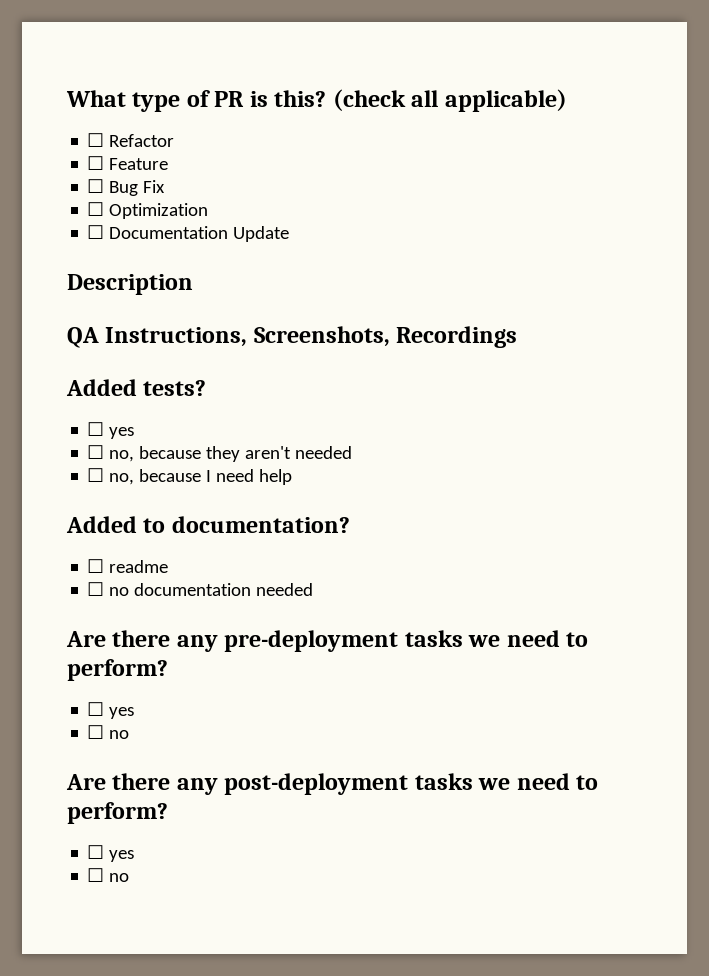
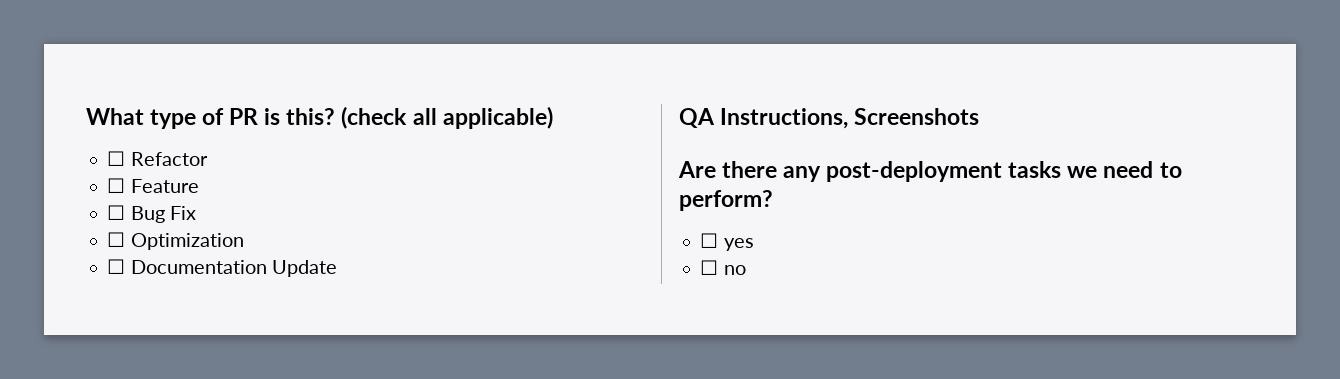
[67,274,193,295] // Description -> (337, 268) none
[253,326,518,348] [66,379,207,396] [87,422,135,439] [87,445,353,462] [87,468,293,485] [66,516,350,533] [87,559,169,573] [87,582,314,596] [66,630,589,652] [67,659,168,681] [87,702,135,719] [87,725,130,739] Screenshots, Recordings // Added tests? // ☐ yes // ☐ no, because they aren't needed // ☐ no, because I need help // Added to documentation? // ☐ readme // ☐ no documentation needed // Are there any pre-deployment tasks we need to perform? // ☐ yes // ☐ no -> [854,108,980,125] Screenshots

